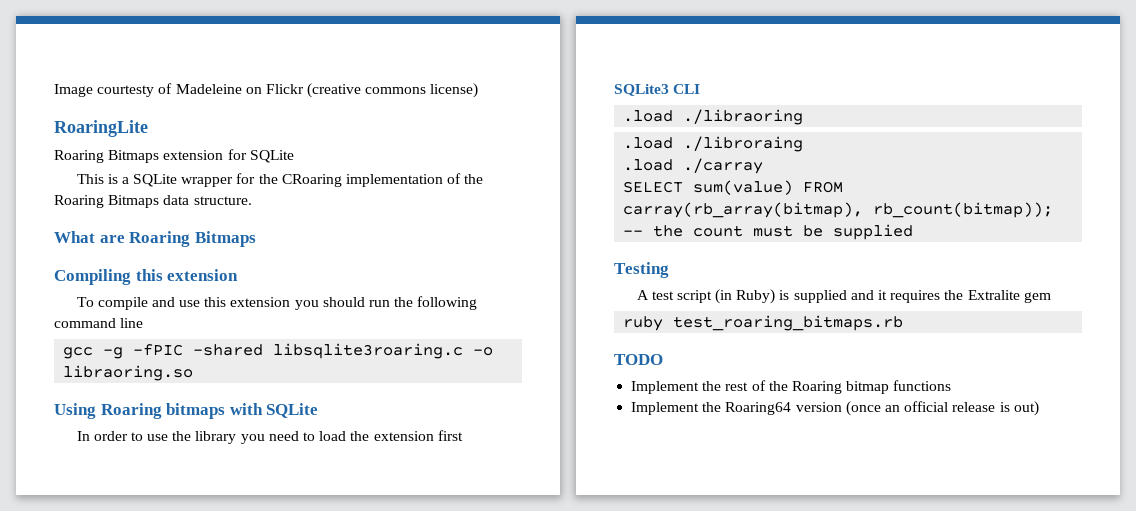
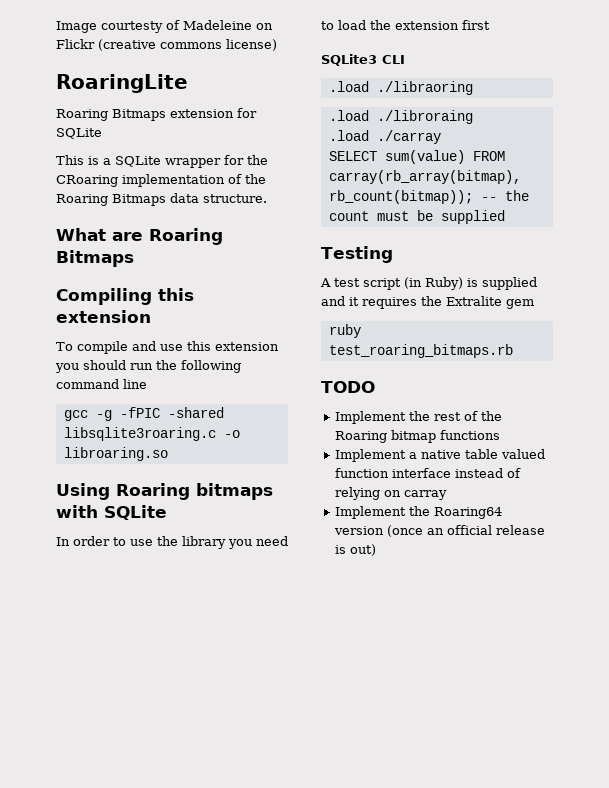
[63,365,194,381] libraoring.so -> [63,447,168,461] libroaring.so
(952, 385) none -> [334,449,545,462] [334,468,521,478] [334,487,447,500] // Implement a native table valued function interface instead of relying on carray

